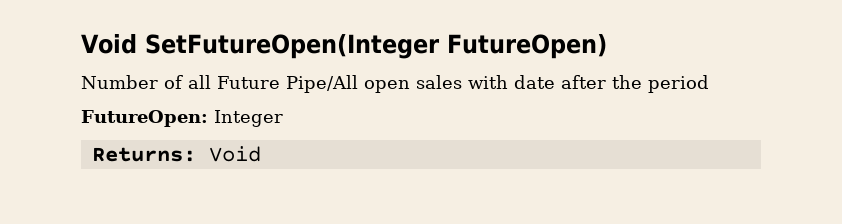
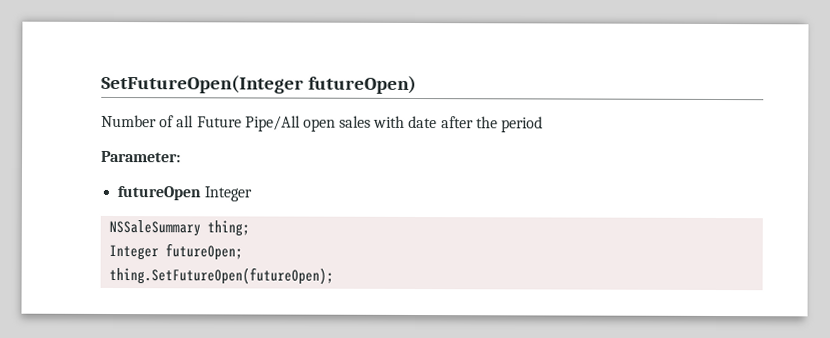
[81,34,607,59] Void SetFutureOpen(Integer FutureOpen) -> [101,74,418,95] SetFutureOpen(Integer futureOpen)
[81,110,208,127] FutureOpen: -> [101,150,181,163] [117,186,202,201] Parameter: // futureOpen
[91,146,261,162] Returns: Void -> [109,219,251,237] [109,243,244,261] [109,266,335,285] NSSaleSummary thing; // Integer futureOpen; // thing.SetFutureOpen(futureOpen);

